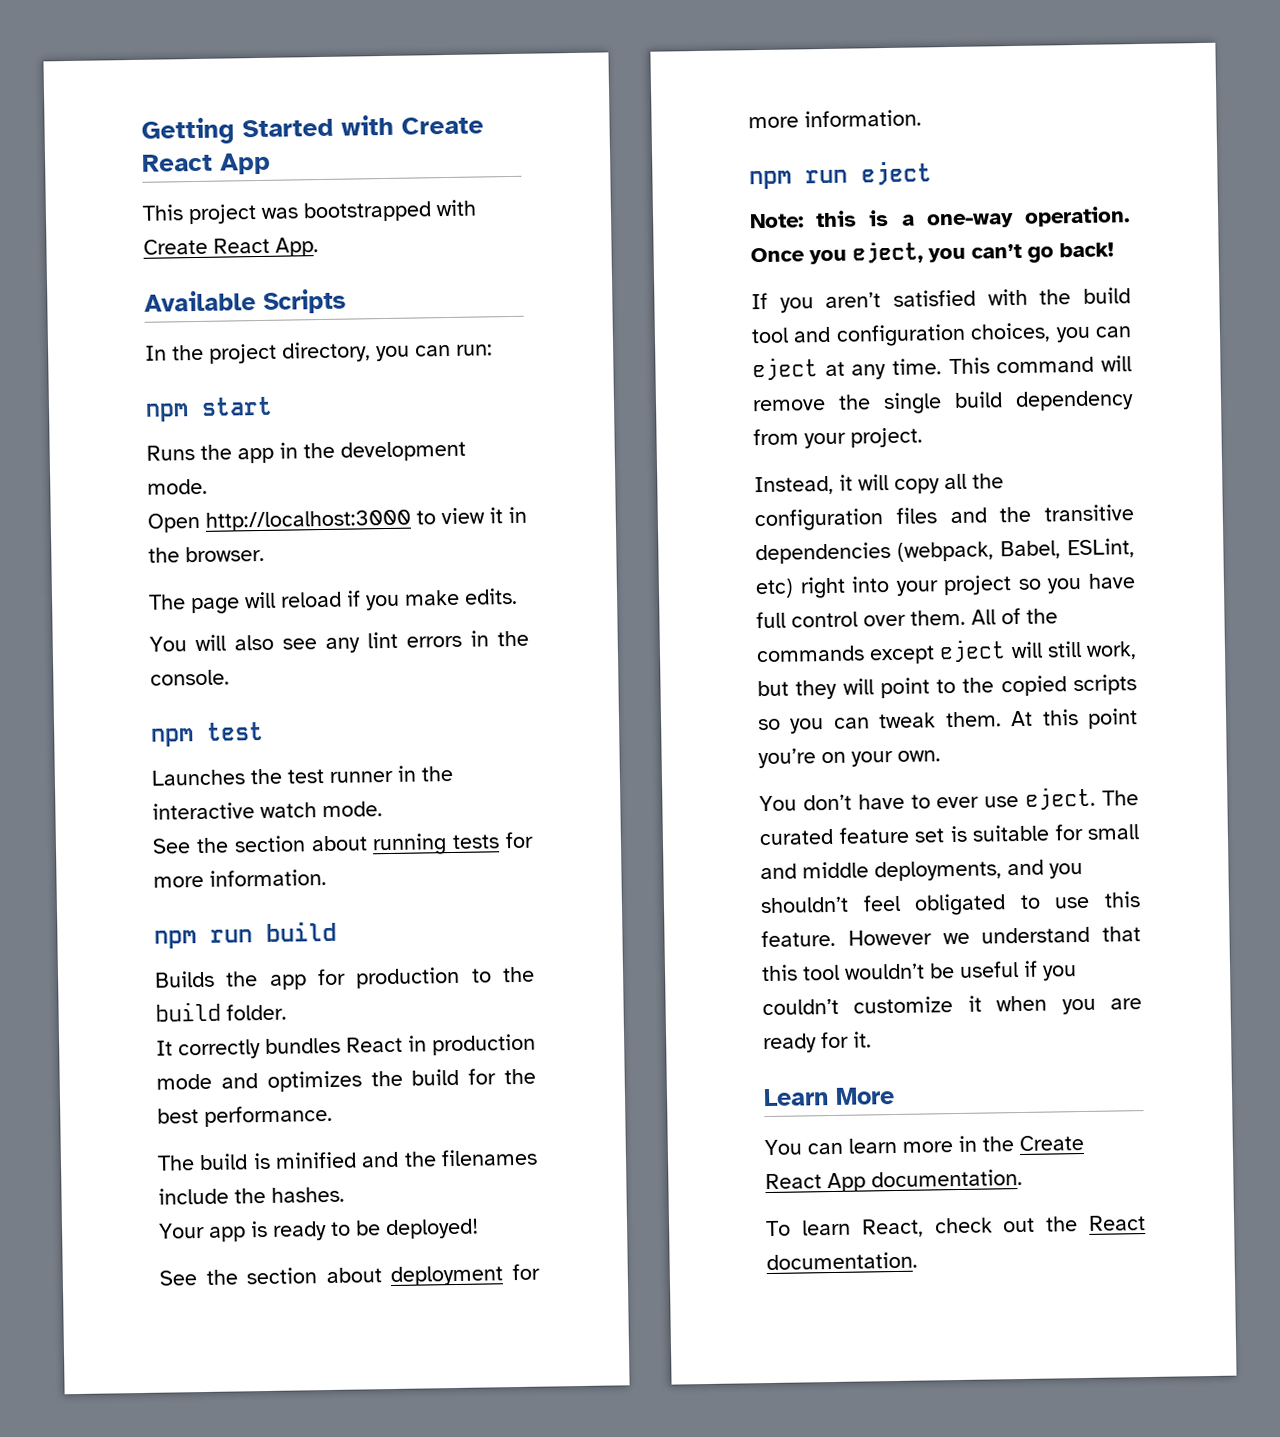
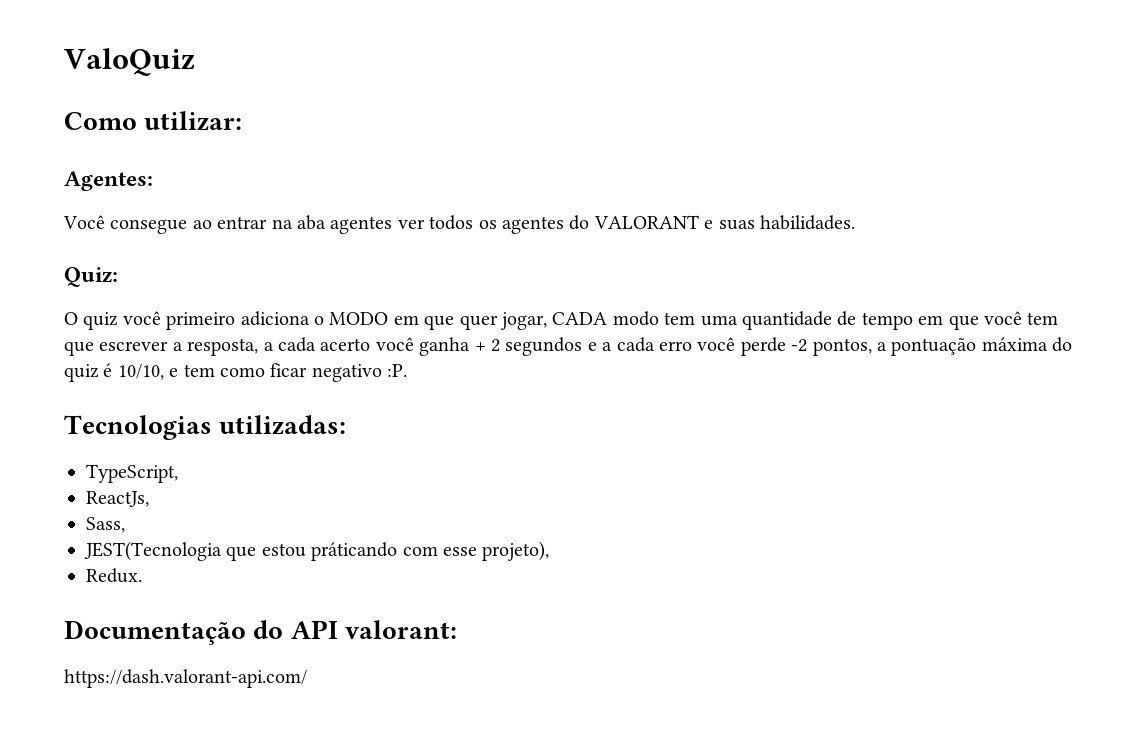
[141,114,484,145] [141,152,271,175] [142,199,476,225] [143,237,319,257] [144,288,346,314] [145,341,493,364] [145,396,273,422] [146,440,466,464] [147,478,208,495] [147,506,527,533] [148,545,265,563] [148,587,518,615] [149,630,529,653] [150,669,230,686] [151,721,264,747] [151,765,453,786] [152,801,383,820] [152,831,534,856] [153,869,327,888] [154,921,337,949] [154,966,535,990] [155,1001,287,1022] [156,1033,536,1060] [156,1068,536,1092] [157,1104,333,1127] [157,1148,538,1171] [158,1186,345,1205] [158,1218,479,1242] [159,1263,540,1287] [748,109,922,129] [749,161,932,190] [750,206,1130,229] [750,241,1114,265] [751,287,1131,313] [751,322,1132,347] [752,355,1132,381] [752,390,1134,415] [753,427,923,449] [754,473,1004,496] [754,504,1134,532] [755,538,1135,565] [755,573,1135,599] [756,607,1058,629] [756,639,1137,665] [757,674,1137,700] [758,708,1138,734] [758,748,941,769] [759,786,1139,812] [759,823,1139,846] [760,859,1083,882] [760,891,1141,916] [761,926,1141,948] [761,960,1077,982] [762,995,1142,1016] [763,1031,872,1054] [763,1087,895,1107] [764,1135,1084,1156] [765,1168,1023,1193] [765,1215,1146,1238] [766,1251,918,1271] Getting Started with Create React App // This project was bootstrapped with Create React App. // Available Scripts // In the project directory, you can run: // npm start // Runs the app in the development mode. // Open http://localhost:3000 to view it in the browser. // The page will reload if you make edits. // You will also see any lint errors in the console. // npm test // Launches the test runner in the interactive watch mode. // See the section about running tests for more information. // npm run build // Builds the app for production to the build folder. // It correctly bundles React in production mode and optimizes the build for the best performance. // The build is minified and the filenames include the hashes. // Your app is ready to be deployed! // See the section about deployment for more information. // npm run eject // Note: this is a one-way operation. Once you eject, you can’t go back! // If you aren’t satisfied with the build tool and configuration choices, you can eject at any time. This command will remove the single build dependency from your project. // Instead, it will copy all the configuration files and the transitive dependencies (webpack, Babel, ESLint, etc) right into your project so you have full control over them. All of the commands except eject will still work, but they will point to the copied scripts so you can tweak them. At this point you’re on your own. // You don’t have to ever use eject. The curated feature set is suitable for small and middle deployments, and you shouldn’t feel obligated to use this feature. However we understand that this tool wouldn’t be useful if you couldn’t customize it when you are ready for it. // Learn More // You can learn more in the Create React App documentation. // To learn React, check out the React documentation. -> [64,48,195,76] [64,111,243,131] [64,171,153,191] [63,215,855,234] [64,267,118,287] [64,311,1059,330] [64,337,1073,356] [64,363,408,382] [64,415,347,440] [86,464,178,483] [86,491,149,507] [86,517,125,533] [84,541,550,561] [86,568,142,583] [64,620,457,645] [64,669,307,688] ValoQuiz // Como utilizar: // Agentes: // Você consegue ao entrar na aba agentes ver todos os agentes do VALORANT e suas habilidades. // Quiz: // O quiz você primeiro adiciona o MODO em que quer jogar, CADA modo tem uma quantidade de tempo em que você tem que escrever a resposta, a cada acerto você ganha + 2 segundos e a cada erro você perde -2 pontos, a pontuação máxima do quiz é 10/10, e tem como ficar negativo :P. // Tecnologias utilizadas: // TypeScript, // ReactJs, // Sass, // JEST(Tecnologia que estou práticando com esse projeto), // Redux. // Documentação do API valorant: // https://dash.valorant-api.com/

